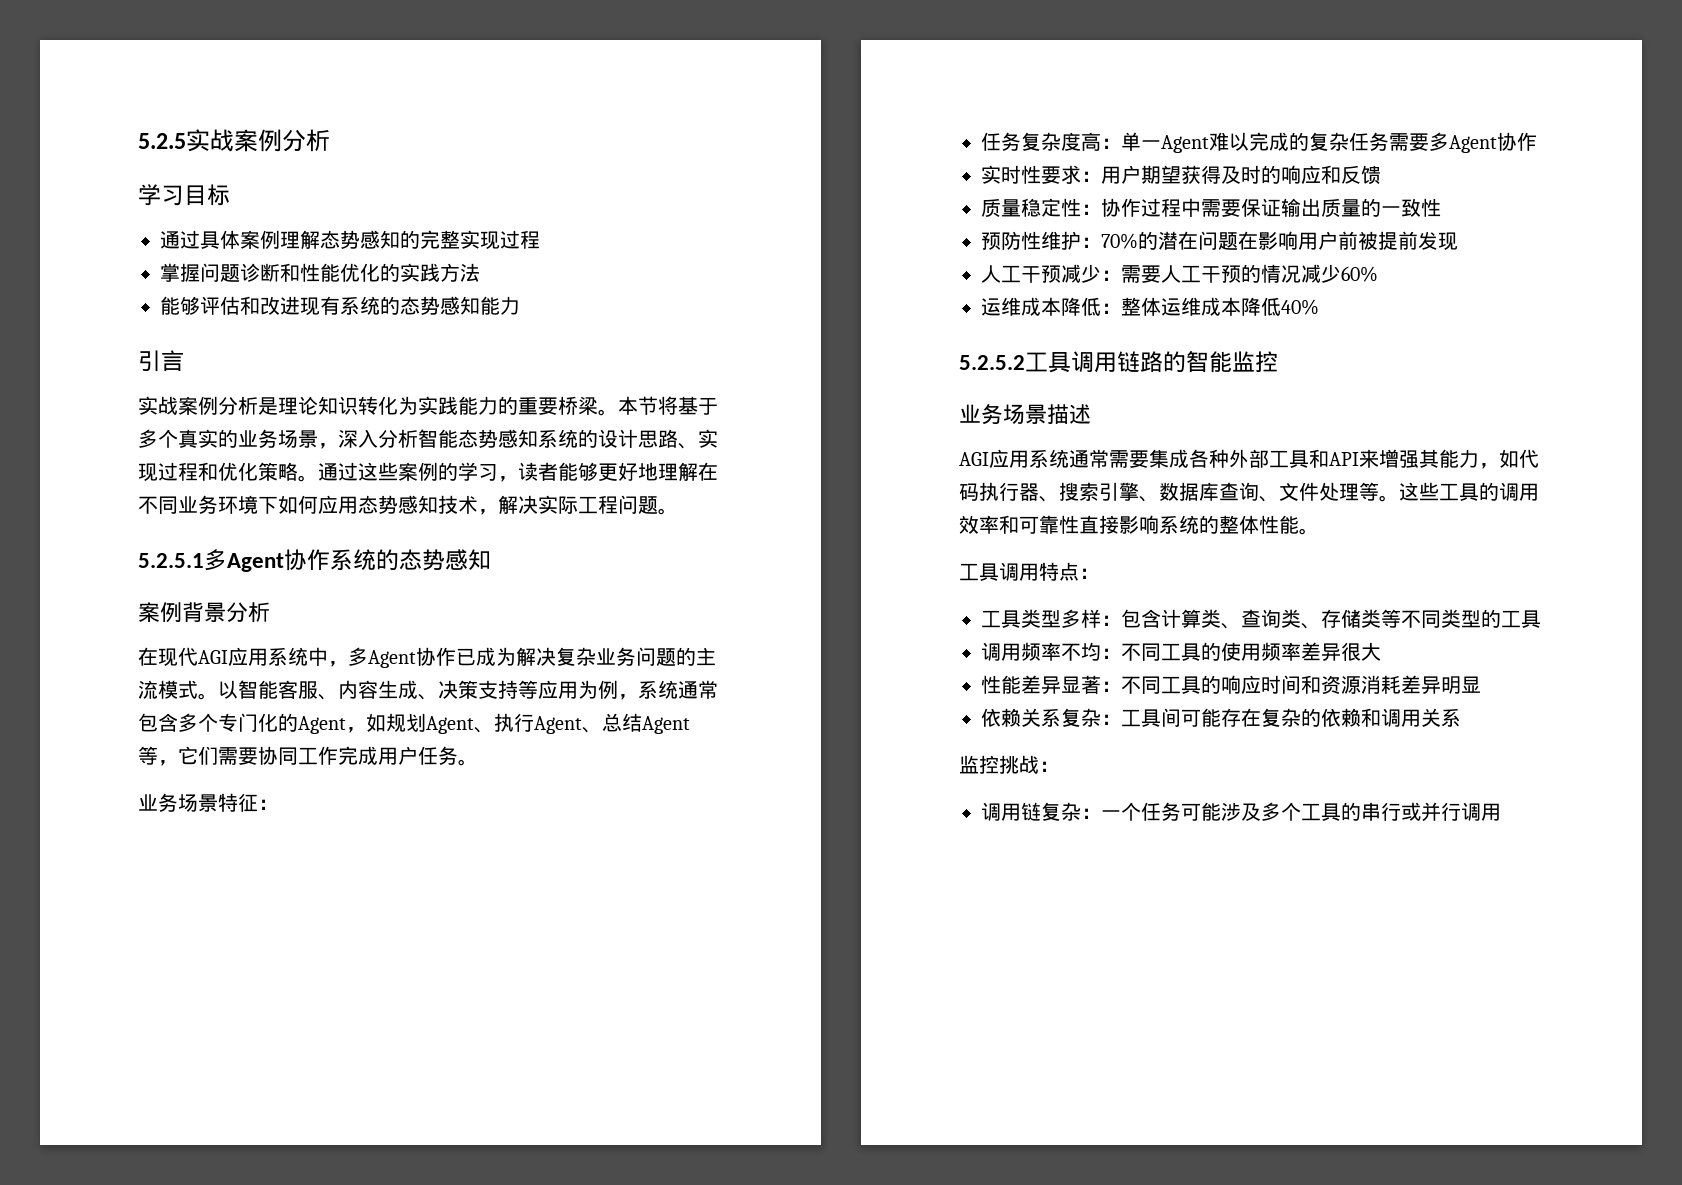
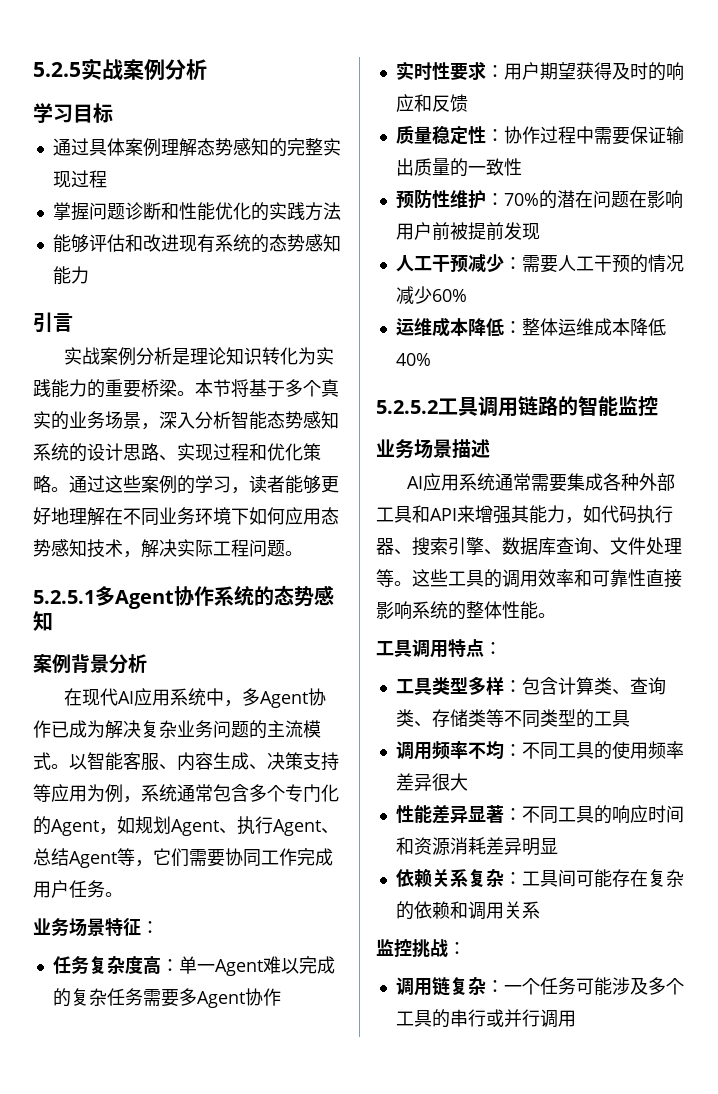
[198,650,228,664] AGI -> [118,691,135,704] AI
[959,452,989,466] AGI -> [407,476,424,489] AI

